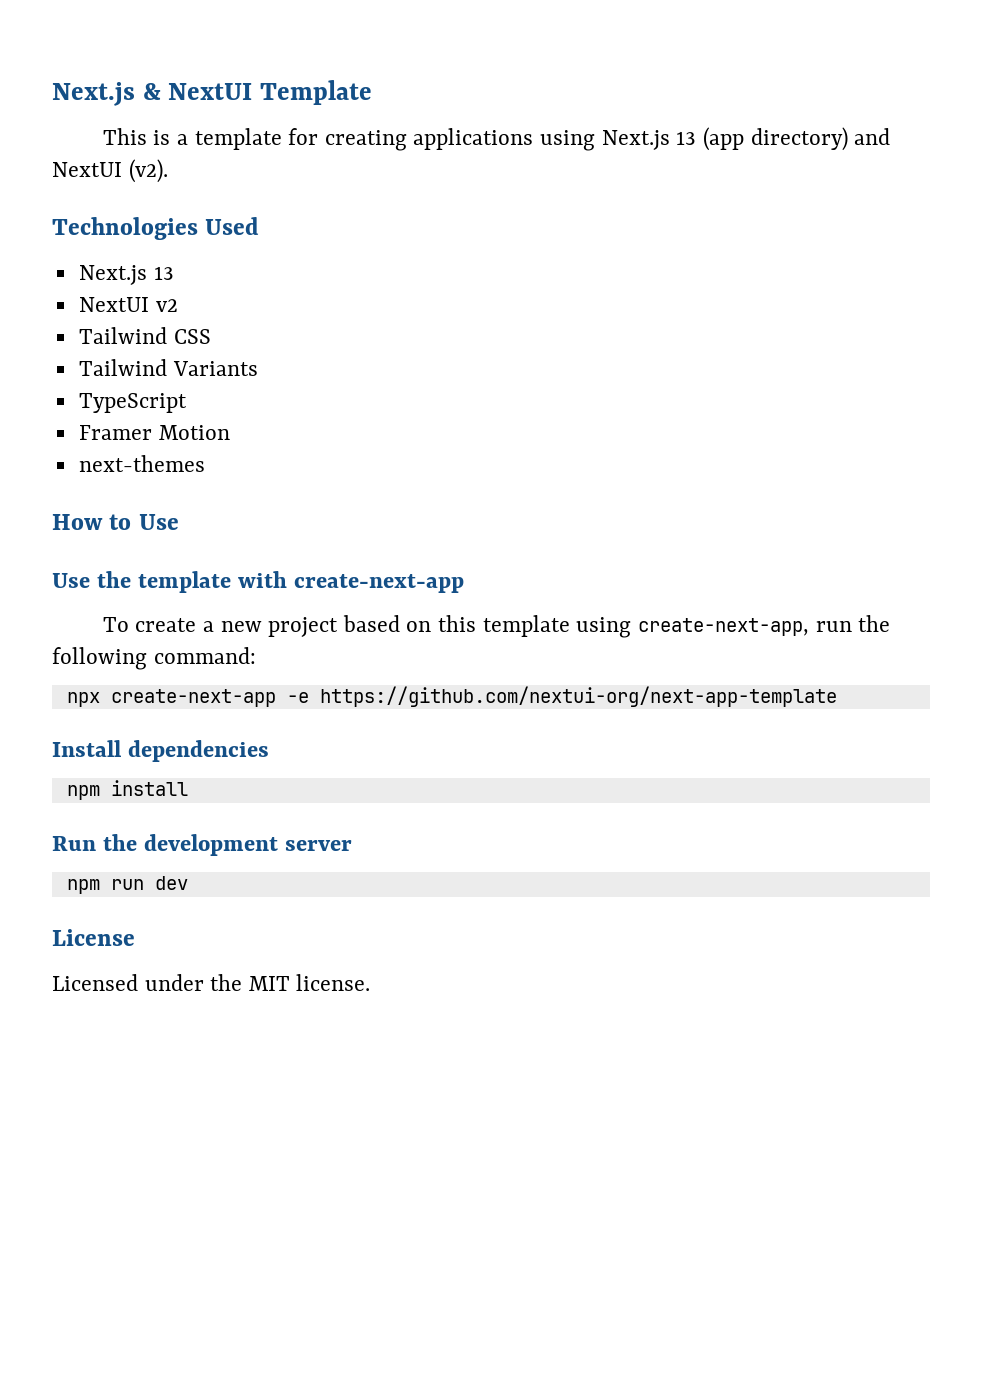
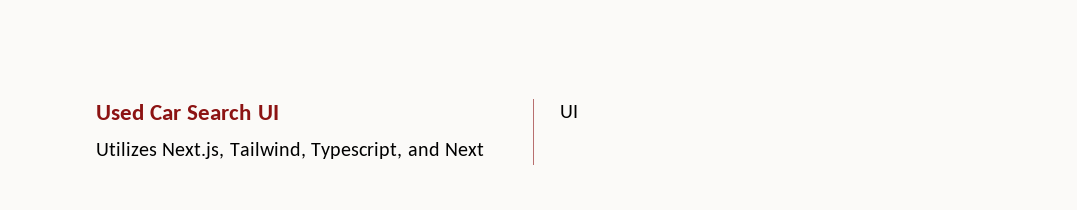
[52,80,373,106] [102,127,891,151] [52,159,168,183] [52,217,260,240] [78,265,174,285] [78,297,178,312] [78,327,211,344] [78,359,258,376] [78,393,187,413] [78,425,230,440] [78,455,205,472] [52,514,179,530] [52,571,464,593] [102,615,891,638] [52,647,256,670] [66,686,837,707] [52,740,269,762] [66,780,188,800] [52,834,352,856] [66,876,188,894] [52,929,135,946] [52,974,371,991] Next.js & NextUI Template // This is a template for creating applications using Next.js 13 (app directory) and NextUI (v2). // Technologies Used // Next.js 13 // NextUI v2 // Tailwind CSS // Tailwind Variants // TypeScript // Framer Motion // next-themes // How to Use // Use the template with create-next-app // To create a new project based on this template using create-next-app, run the following command: // npx create-next-app -e https://github.com/nextui-org/next-app-template // Install dependencies // npm install // Run the development server // npm run dev // License // Licensed under the MIT license. -> [96,104,279,120] [96,142,484,159] [560,105,578,118] Used Car Search UI // Utilizes Next.js, Tailwind, Typescript, and Next UI

